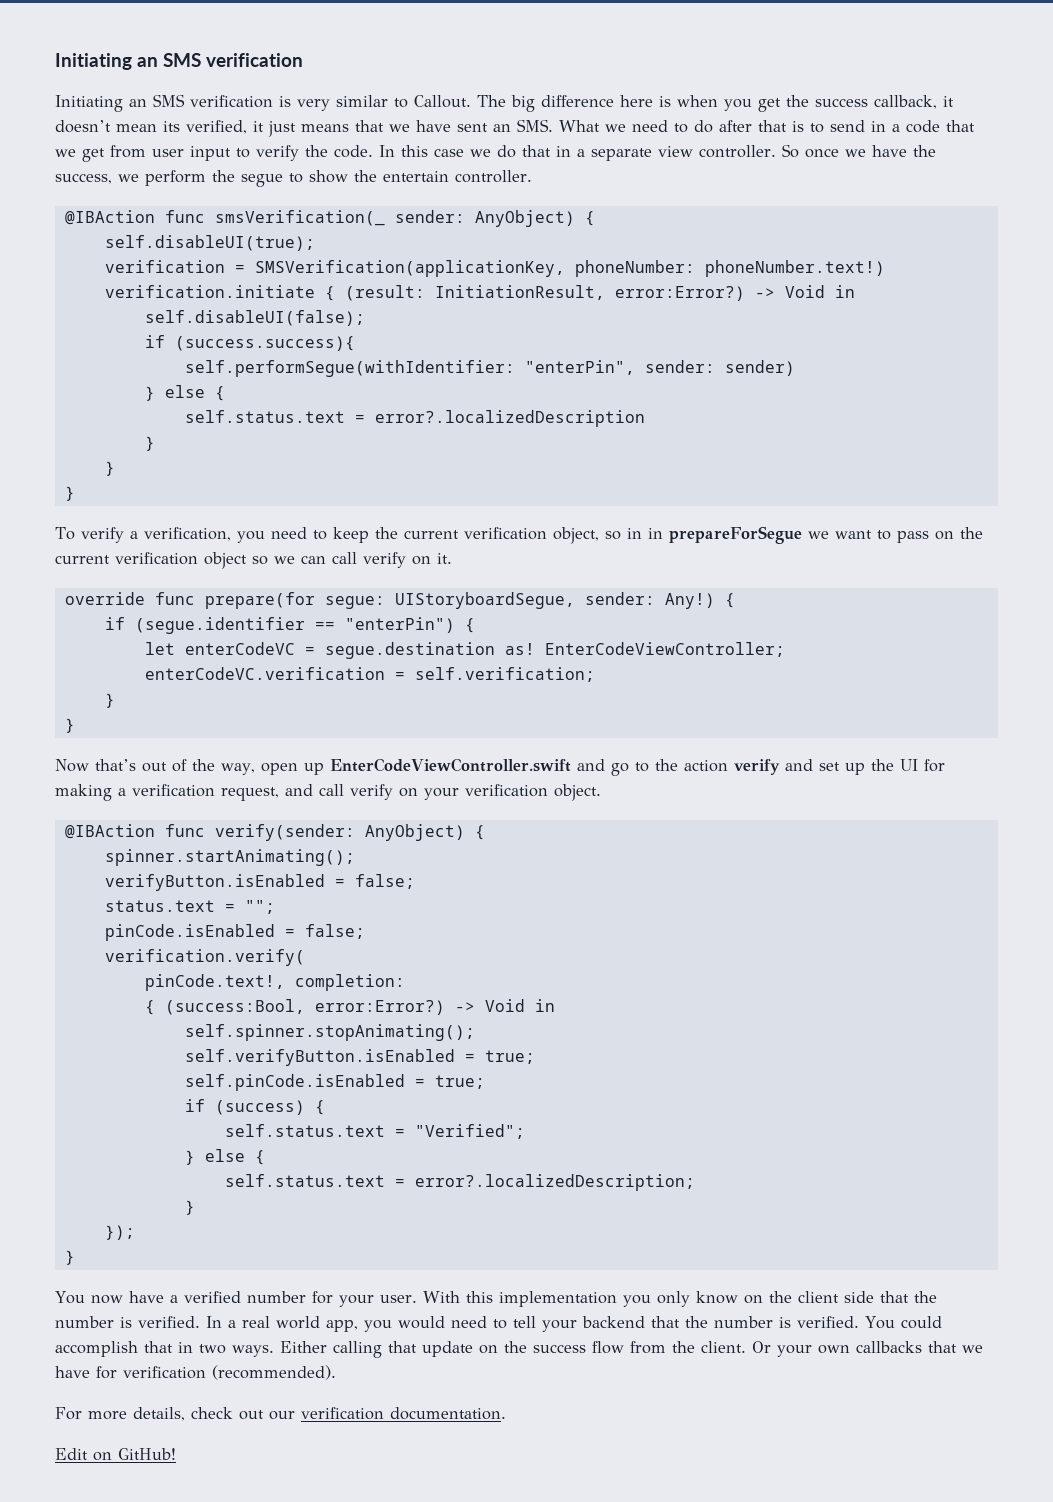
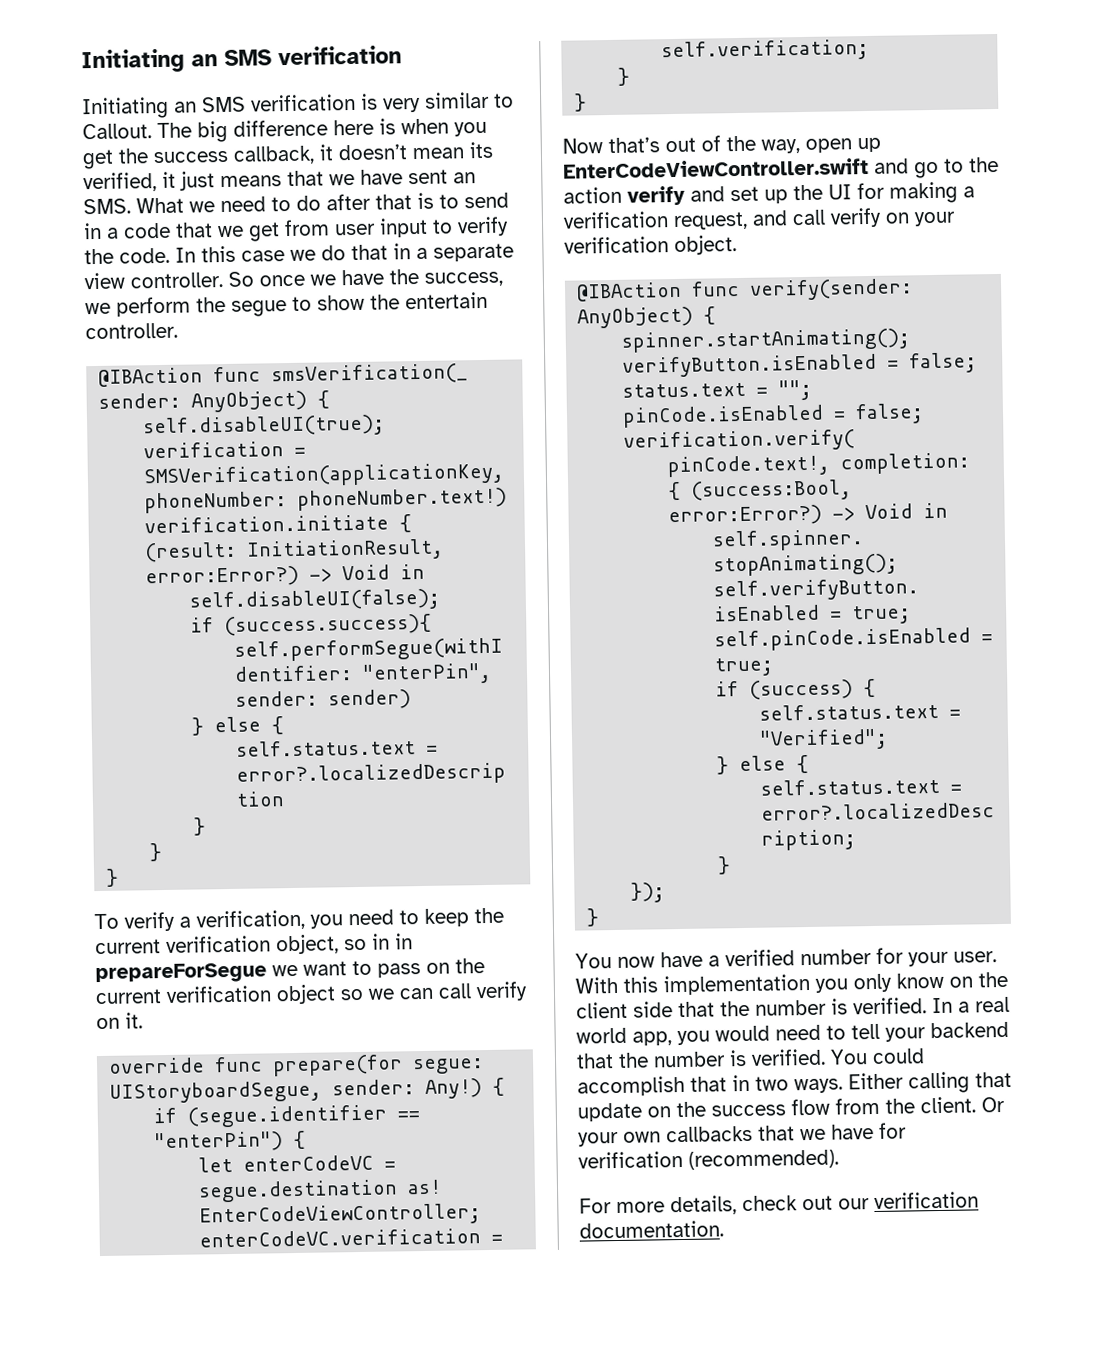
[55,1448,176,1461] // Edit on GitHub! -> (724, 1229) none

